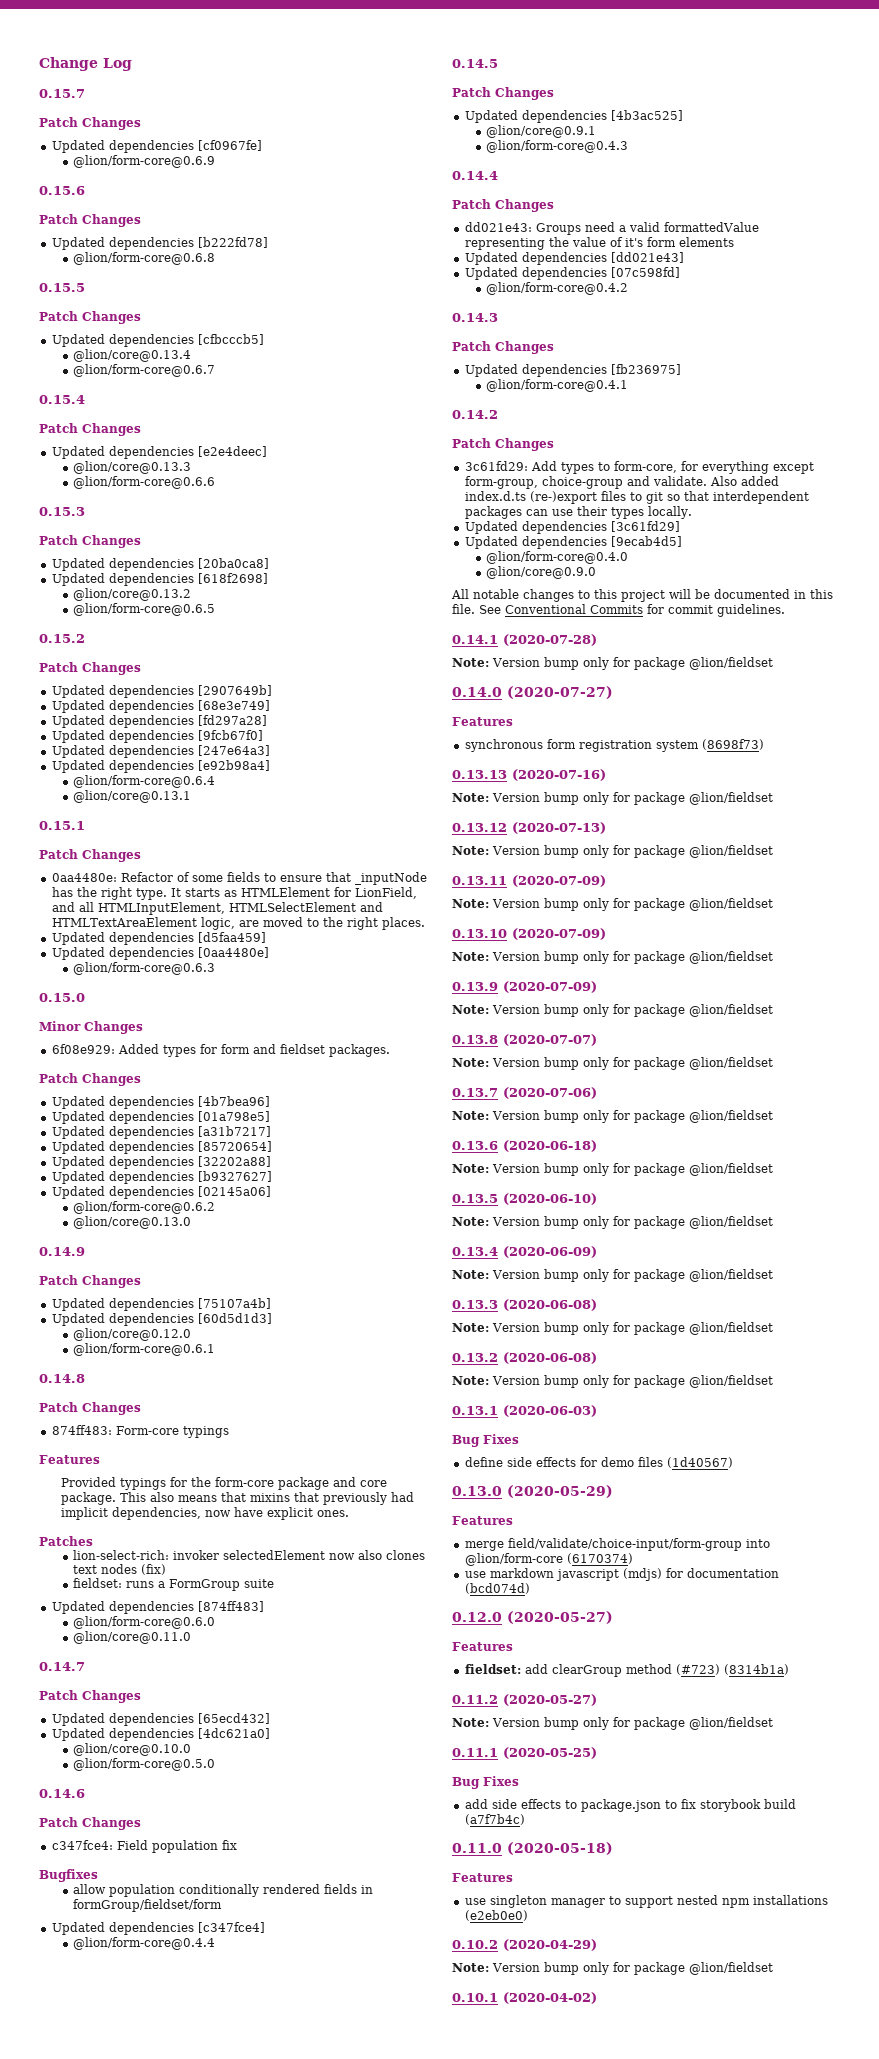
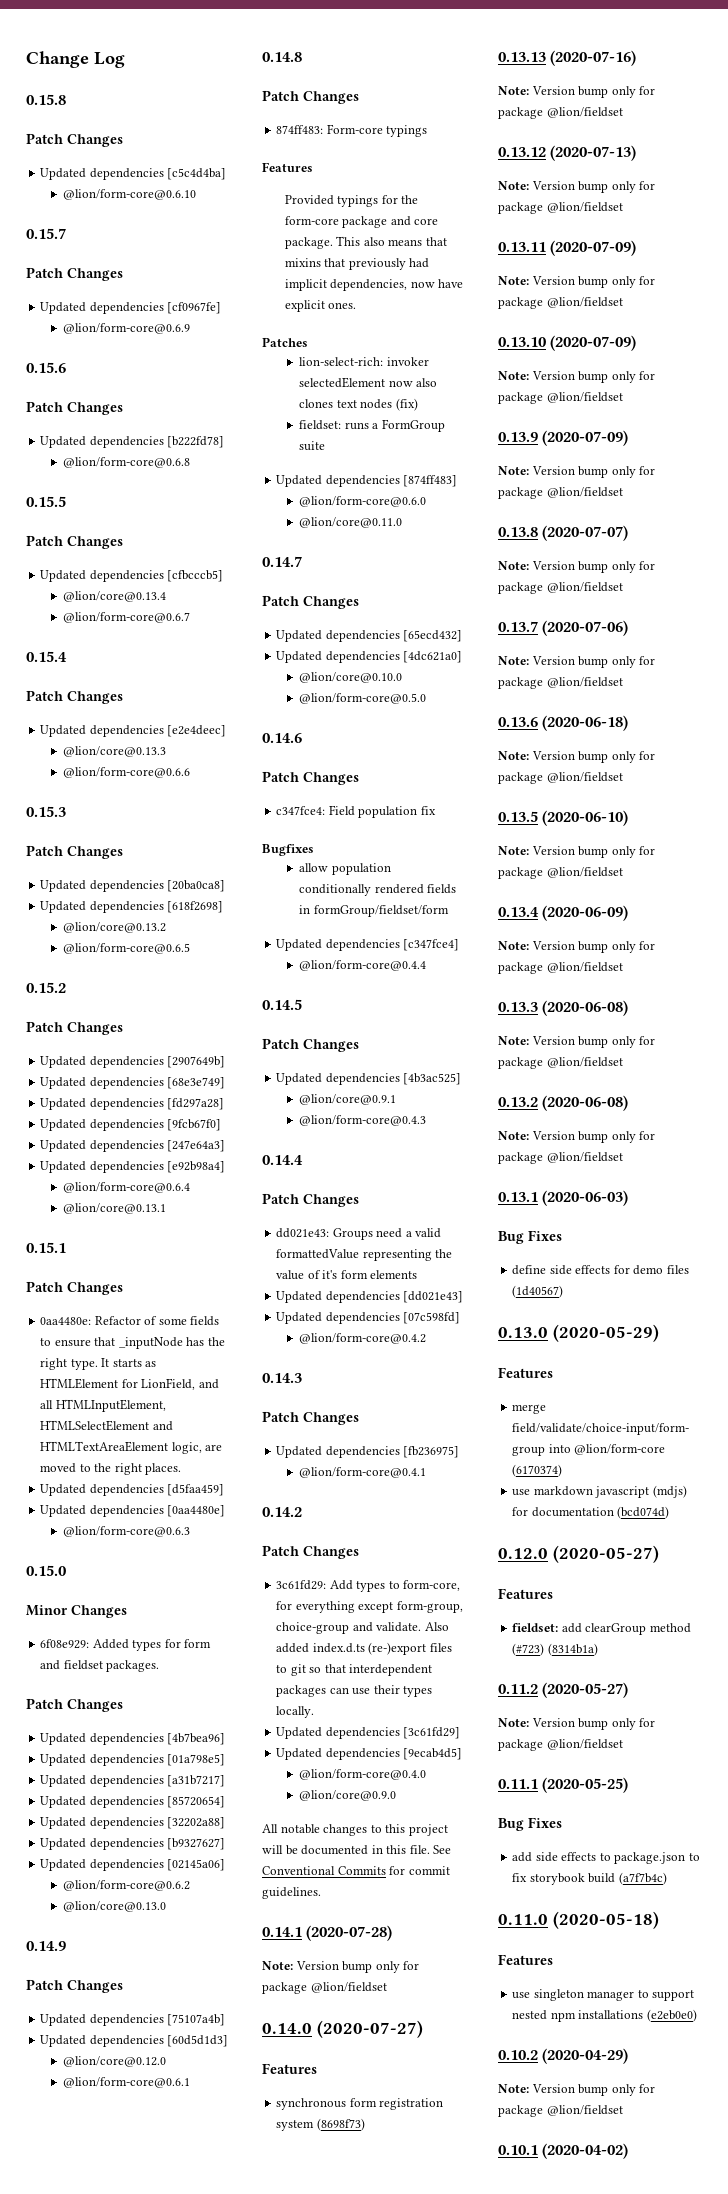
(132, 64) none -> [26,94,66,105] [26,133,123,147] [40,168,227,180] [63,189,197,200] // 0.15.8 // Patch Changes // Updated dependencies [c5c4d4ba] // @lion/form-core@0.6.10

